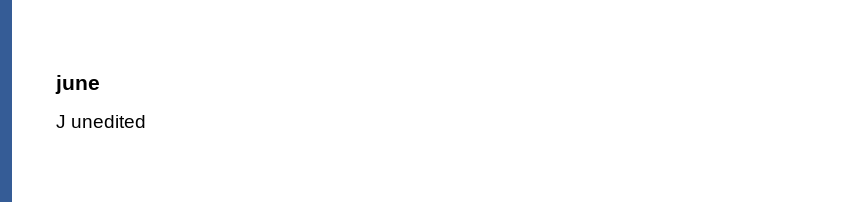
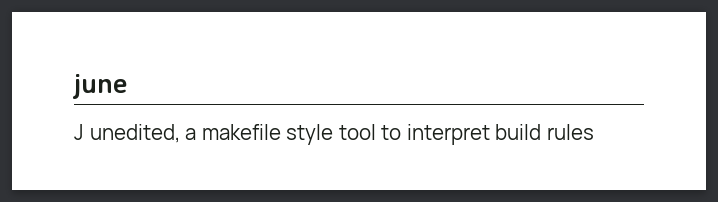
[71,115,147,128] unedited -> [89,124,594,145] unedited, a makefile style tool to interpret build rules

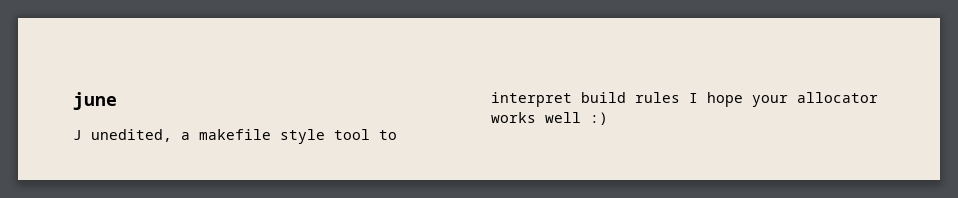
(594, 132) none -> [689,92,878,107] [491,112,608,125] I hope your allocator works well :)

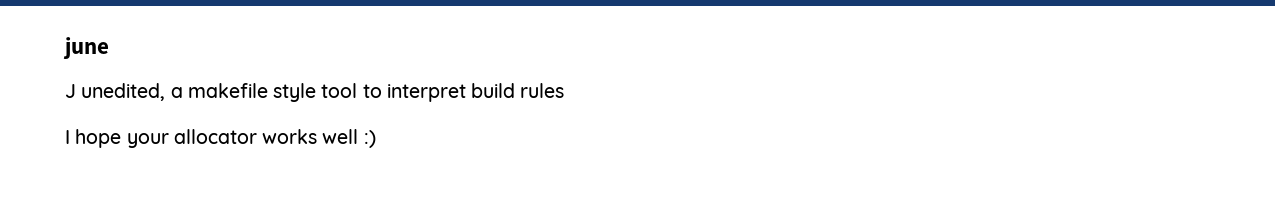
(680, 97) none -> (565, 90) //

